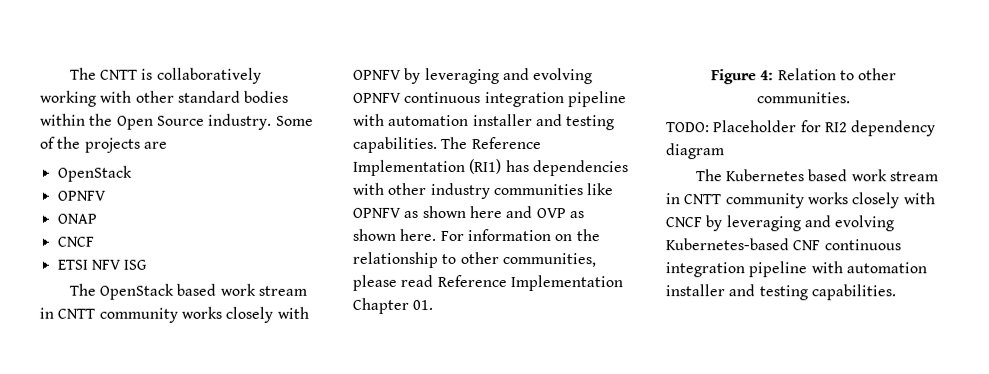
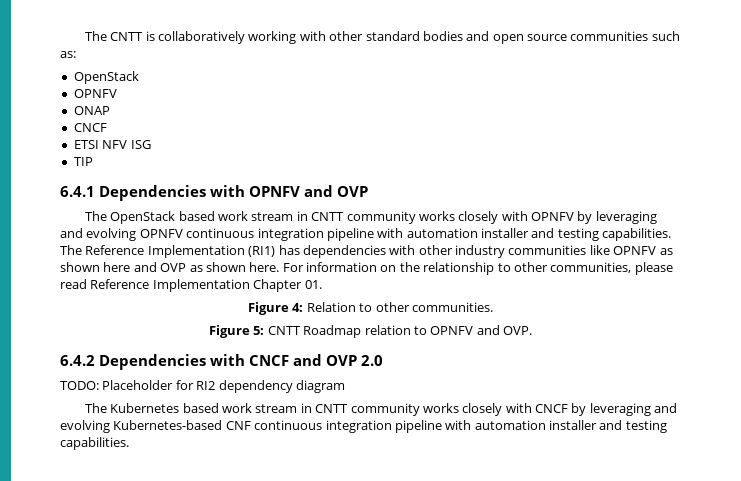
[40,113,314,130] [40,136,168,153] within the Open Source industry. Some of the projects are -> [466,31,680,44] [60,51,76,58] and open source communities such as:
(148, 264) none -> [73,157,93,166] [60,185,368,201] // TIP // 6.4.1 Dependencies with OPNFV and OVP
(851, 98) none -> [209,325,533,338] [60,354,383,370] // Figure 5: CNTT Roadmap relation to OPNFV and OVP. // 6.4.2 Dependencies with CNCF and OVP 2.0

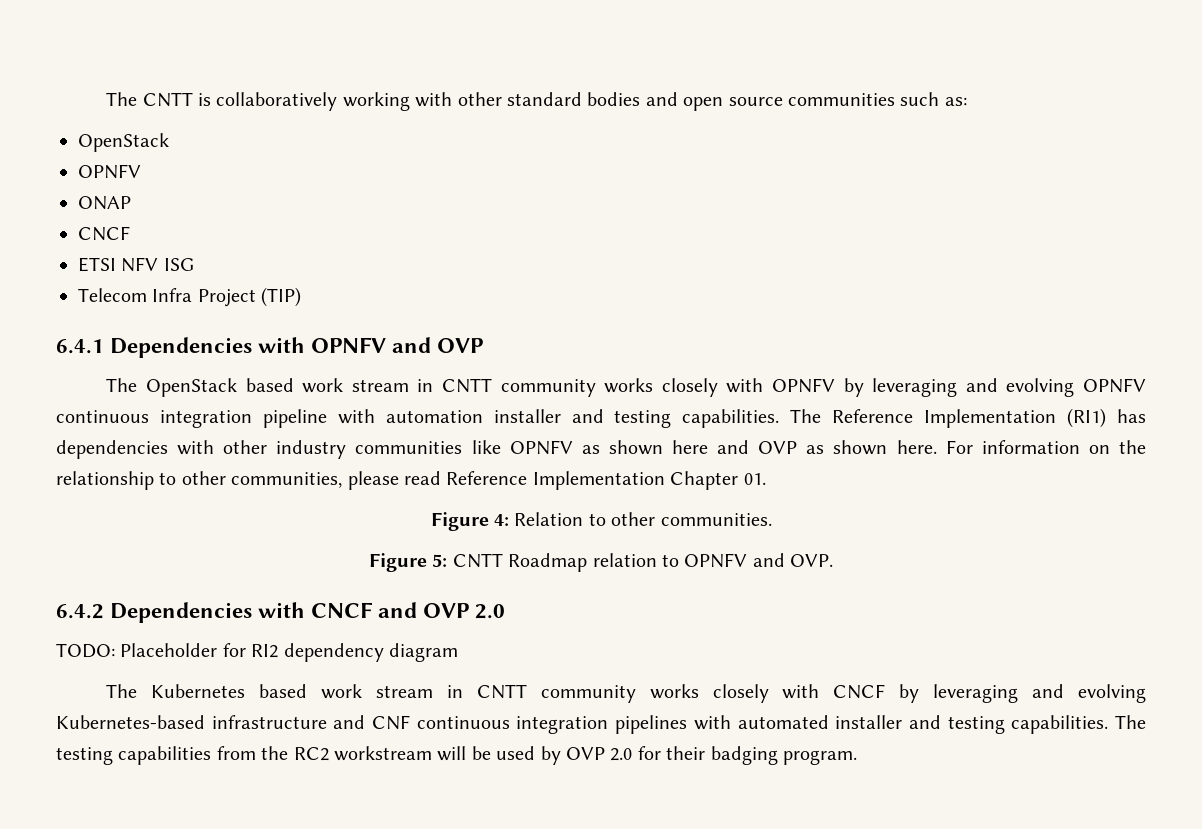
[73,157,93,166] TIP -> [78,287,302,307] Telecom Infra Project (TIP)
(223, 425) none -> [211,715,366,729] infrastructure and
[394,420,667,433] [60,437,129,450] pipeline with automation installer and testing capabilities. -> [615,715,1146,734] [56,746,857,765] pipelines with automated installer and testing capabilities. The testing capabilities from the RC2 workstream will be used by OVP 2.0 for their badging program.

